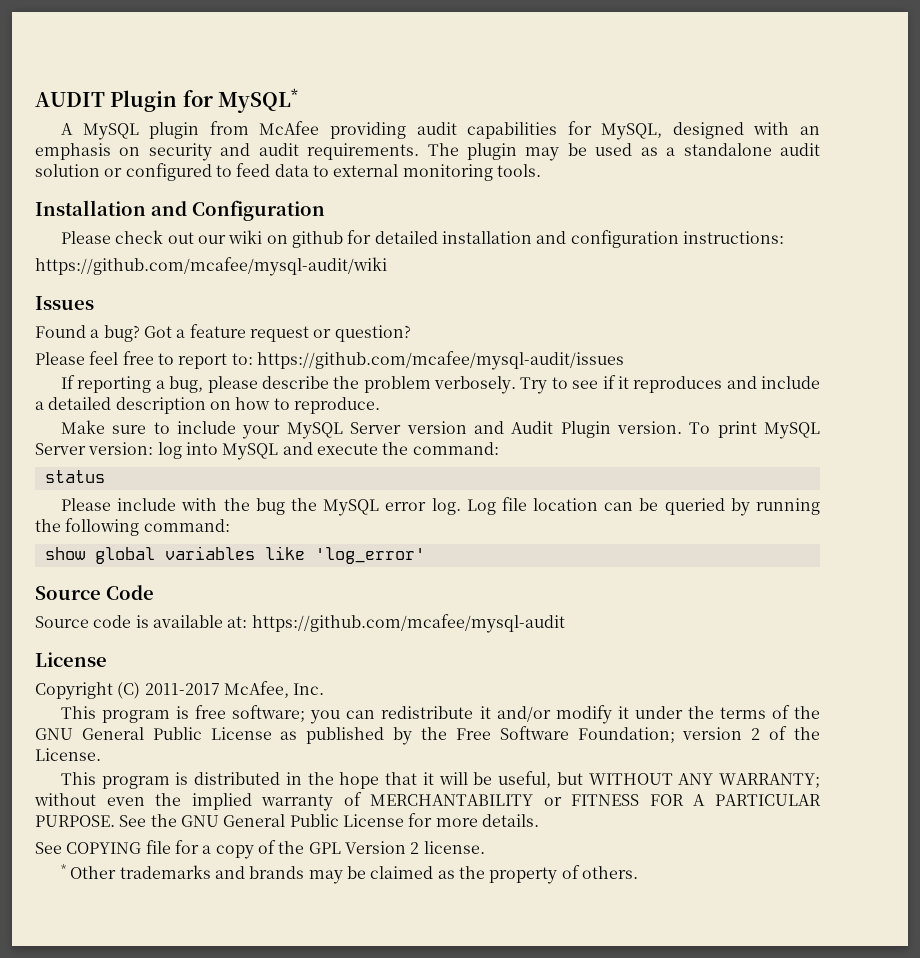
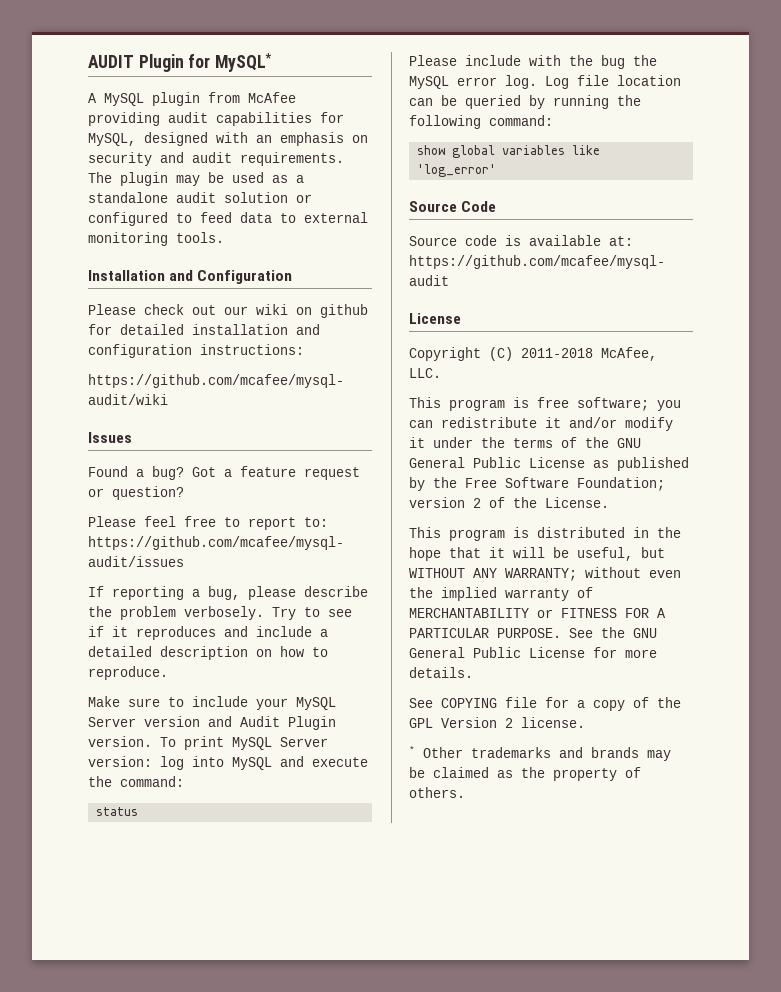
[144,681,325,698] 2011-2017 McAfee, Inc. -> [521,347,657,361] [409,368,441,378] 2011-2018 McAfee, LLC.

